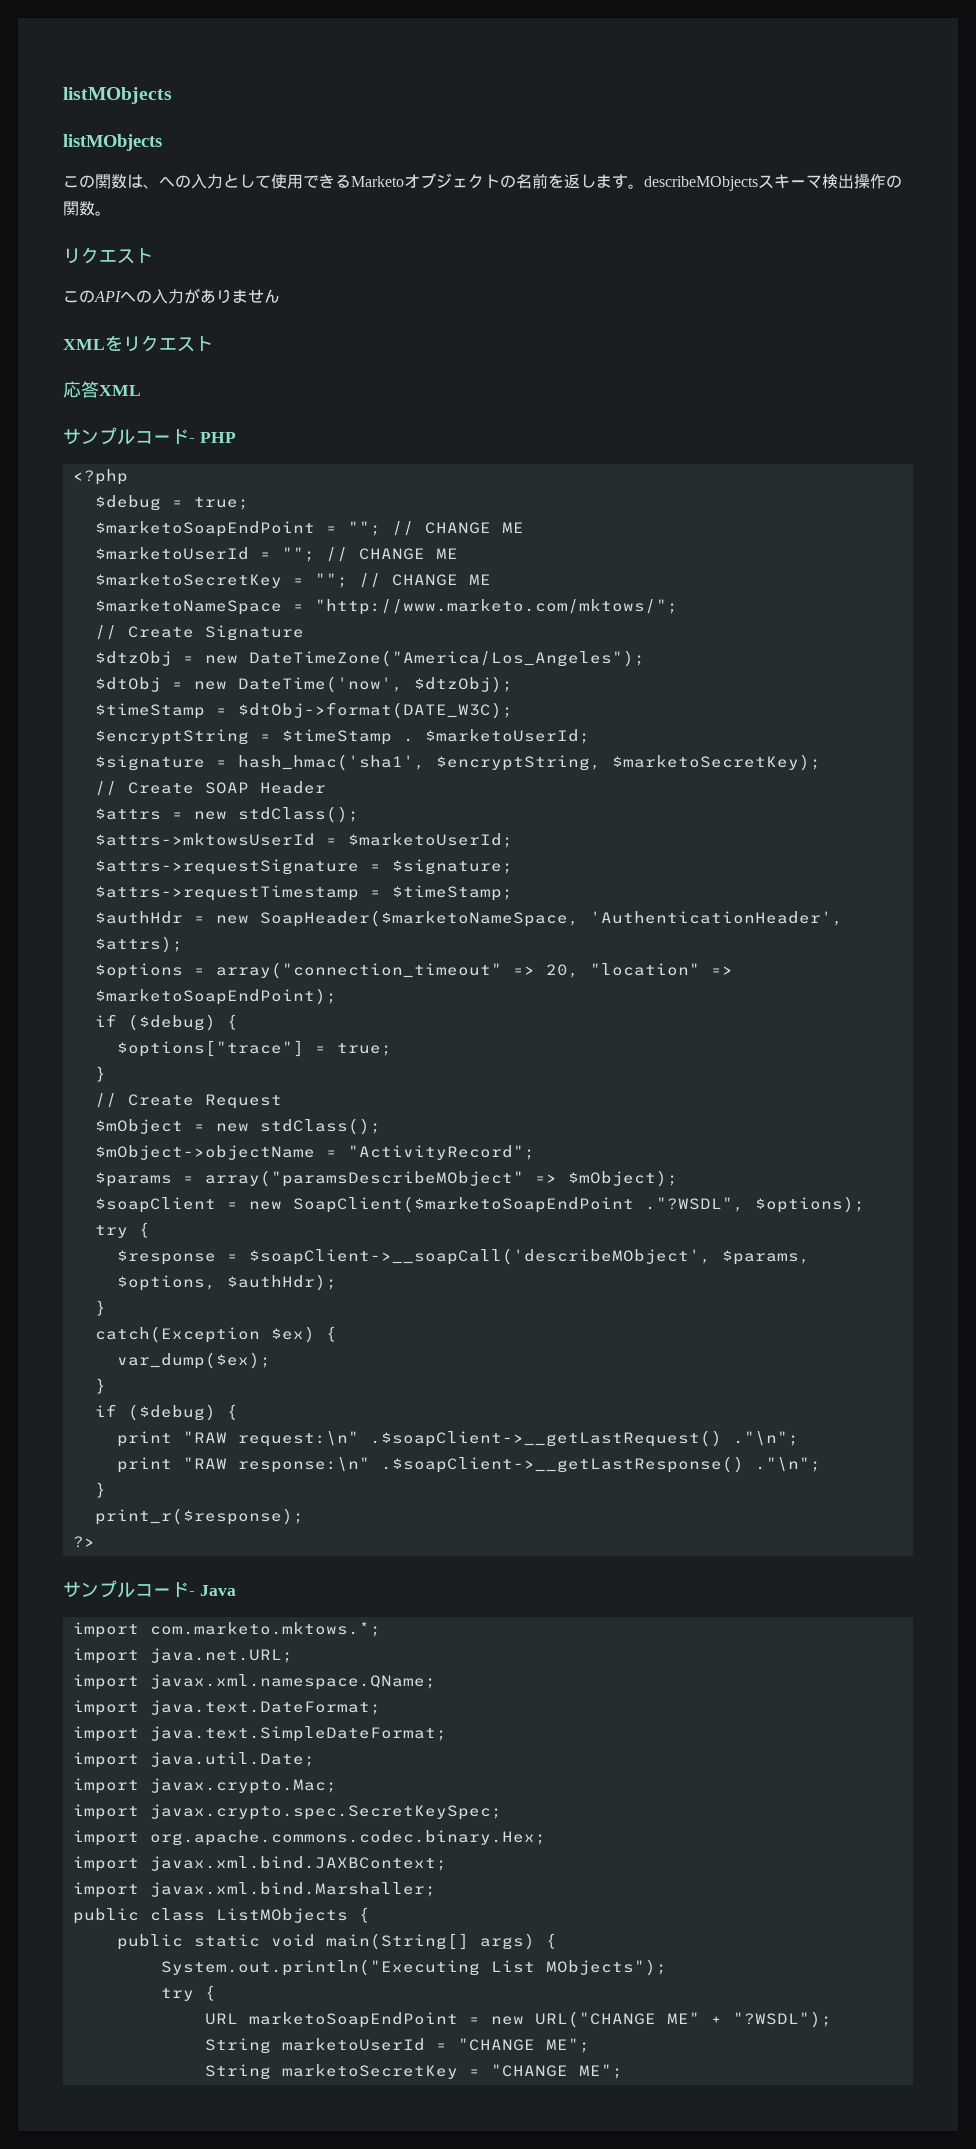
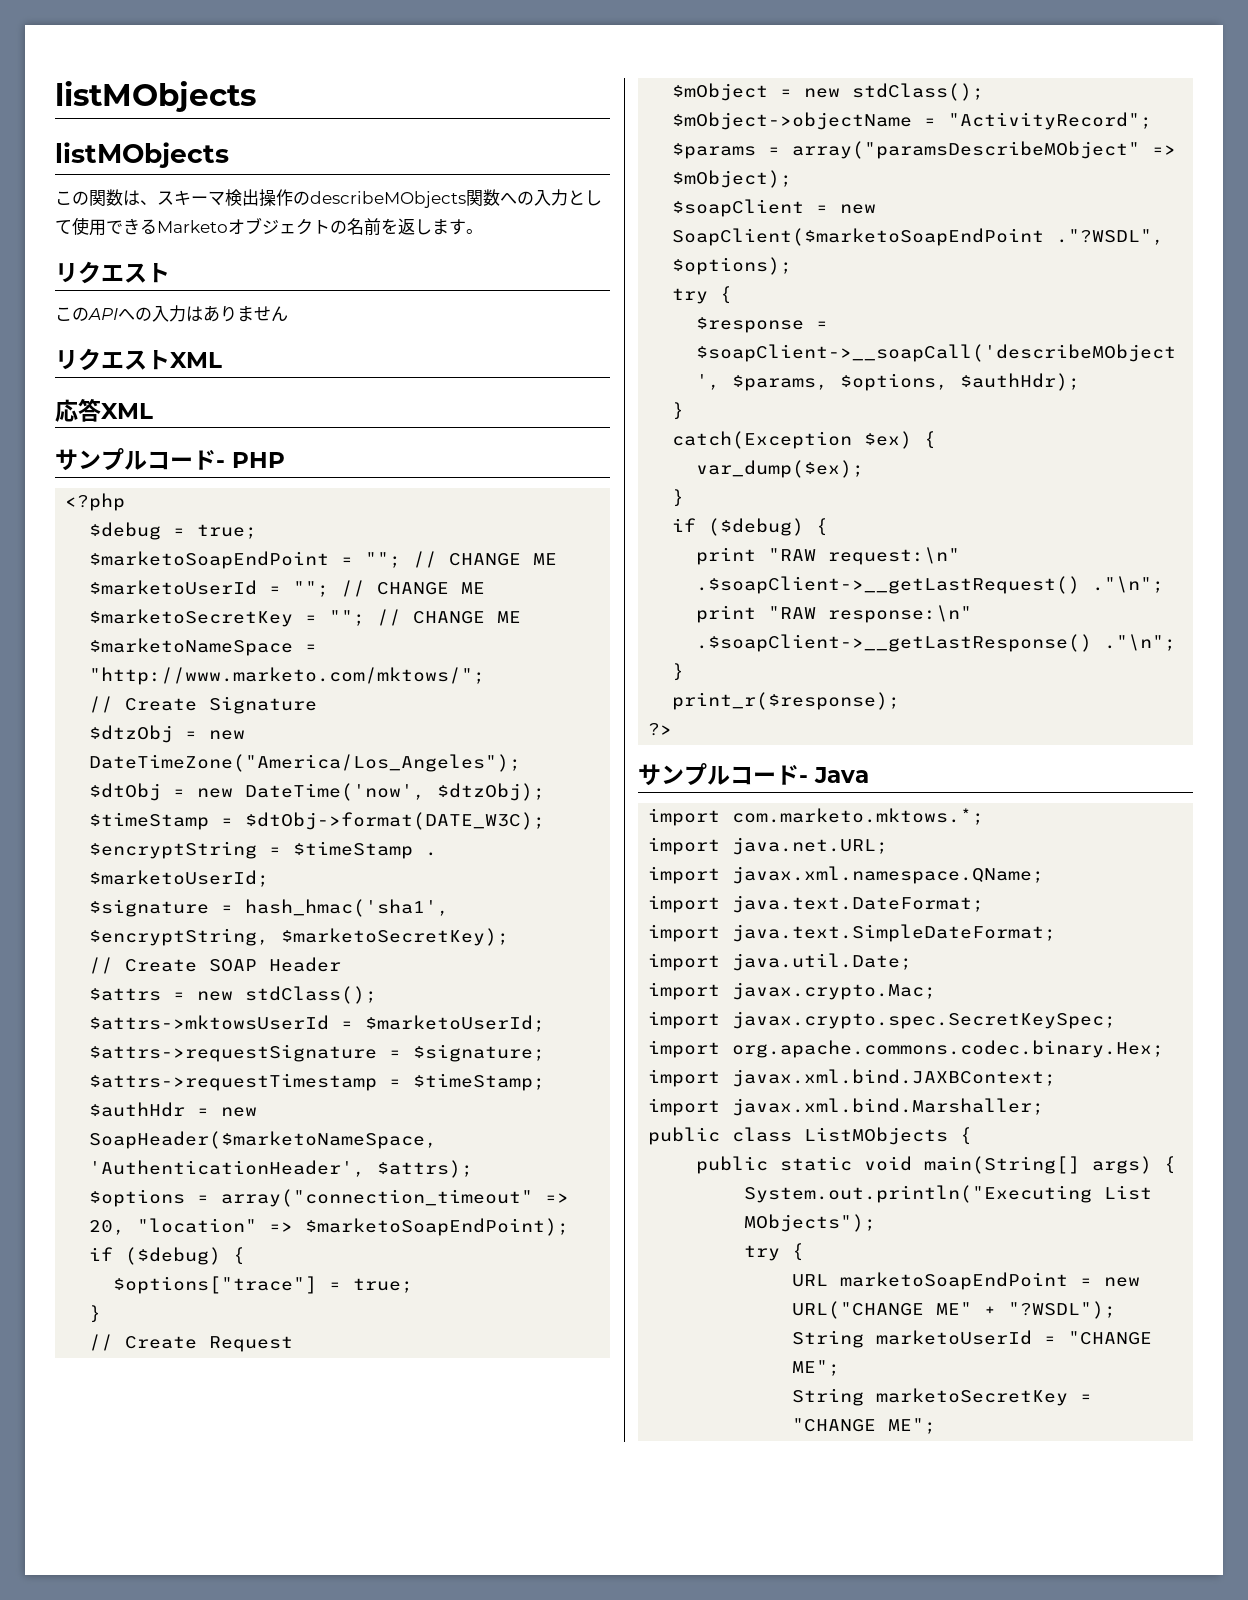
(159, 186) none -> [157,189,500,208] スキーマ検出操作のdescribeMObjects関数
[644,174,902,191] [63,201,111,216] describeMObjectsスキーマ検出操作の関数。 -> (483, 231) none
[184,288,200,304] が -> [186,306,203,322] は
[63,335,213,352] XMLをリクエスト -> [55,348,222,371] リクエストXML

